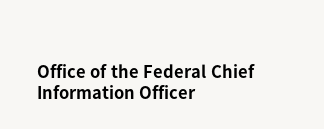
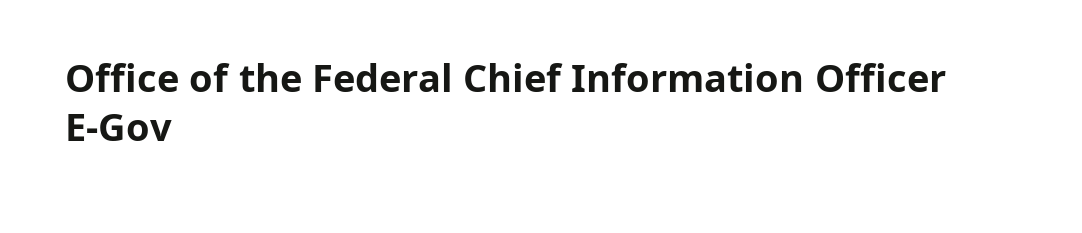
(197, 92) none -> [65,114,172,141] E-Gov

